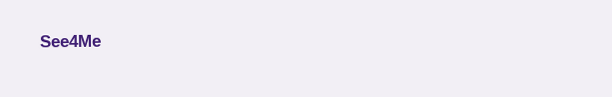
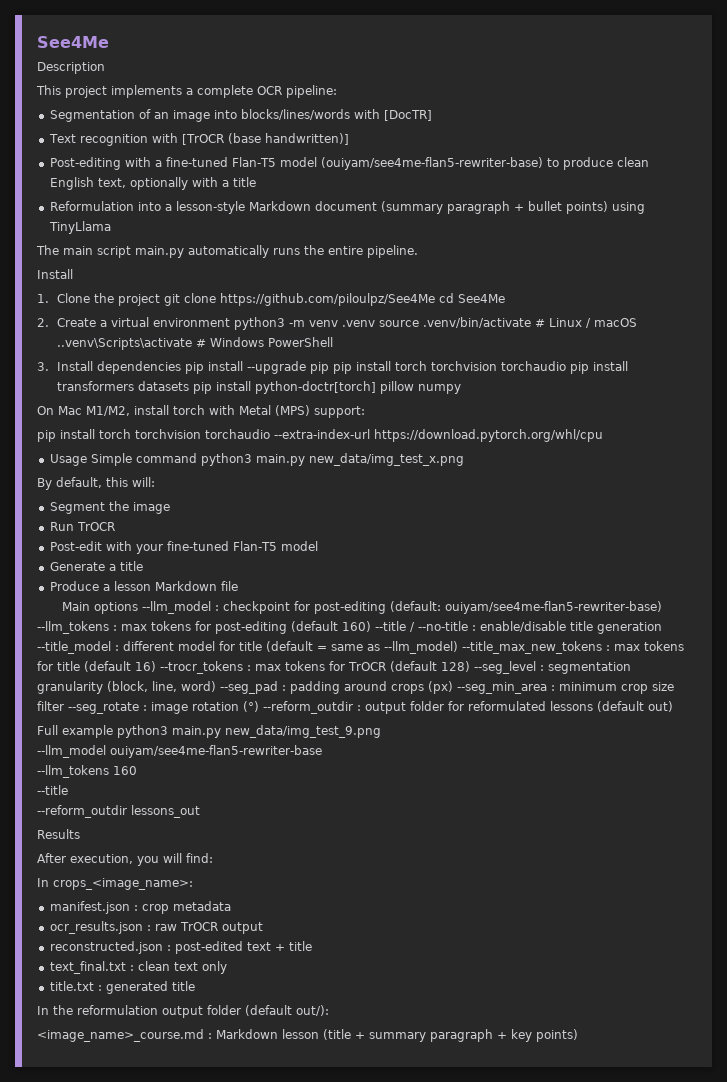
[39,34,101,48] See4Me -> [37,36,109,48] [37,62,105,74] [36,85,337,98] [49,109,432,122] [48,133,349,146] [49,157,649,170] [49,177,256,190] [49,201,645,214] [48,221,111,234] [36,245,418,258] [37,269,73,279] [37,293,505,306] [37,317,637,330] [56,337,333,350] [37,361,628,374] [56,381,461,394] [37,405,365,418] [37,429,603,442] [49,453,464,466] [37,477,155,490] [49,501,170,514] [49,522,115,531] [49,541,318,554] [49,561,143,571] [49,581,238,591] [62,601,663,614] [37,621,662,634] [37,641,684,654] [37,661,631,674] [37,681,674,694] [37,701,673,714] [37,725,381,738] [37,745,322,758] [37,765,137,778] [37,785,68,795] [37,805,200,818] [37,829,80,839] [37,853,213,866] [37,878,193,890] [49,901,231,914] [49,921,263,934] [49,941,312,954] [49,961,227,974] [49,981,195,994] [37,1005,329,1018] [37,1029,578,1042] See4Me // Description // This project implements a complete OCR pipeline: // Segmentation of an image into blocks/lines/words with [DocTR] // Text recognition with [TrOCR (base handwritten)] // Post-editing with a fine-tuned Flan-T5 model (ouiyam/see4me-flan5-rewriter-base) to produce clean English text, optionally with a title // Reformulation into a lesson-style Markdown document (summary paragraph + bullet points) using TinyLlama // The main script main.py automatically runs the entire pipeline. // Install // 1. Clone the project git clone https://github.com/piloulpz/See4Me cd See4Me // 2. Create a virtual environment python3 -m venv .venv source .venv/bin/activate # Linux / macOS ..venv\Scripts\activate # Windows PowerShell // 3. Install dependencies pip install --upgrade pip pip install torch torchvision torchaudio pip install transformers datasets pip install python-doctr[torch] pillow numpy // On Mac M1/M2, install torch with Metal (MPS) support: // pip install torch torchvision torchaudio --extra-index-url https://download.pytorch.org/whl/cpu // Usage Simple command python3 main.py new_data/img_test_x.png // By default, this will: // Segment the image // Run TrOCR // Post-edit with your fine-tuned Flan-T5 model // Generate a title // Produce a lesson Markdown file // Main options --llm_model : checkpoint for post-editing (default: ouiyam/see4me-flan5-rewriter-base) --llm_tokens : max tokens for post-editing (default 160) --title / --no-title : enable/disable title generation --title_model : different model for title (default = same as --llm_model) --title_max_new_tokens : max tokens for title (default 16) --trocr_tokens : max tokens for TrOCR (default 128) --seg_level : segmentation granularity (block, line, word) --seg_pad : padding around crops (px) --seg_min_area : minimum crop size filter --seg_rotate : image rotation (°) --reform_outdir : output folder for reformulated lessons (default out) // Full example python3 main.py new_data/img_test_9.png // --llm_model ouiyam/see4me-flan5-rewriter-base // --llm_tokens 160 // --title // --reform_outdir lessons_out // Results // After execution, you will find: // In crops_<image_name>: // manifest.json : crop metadata // ocr_results.json : raw TrOCR output // reconstructed.json : post-edited text + title // text_final.txt : clean text only // title.txt : generated title // In the reformulation output folder (default out/): // <image_name>_course.md : Markdown lesson (title + summary paragraph + key points)

